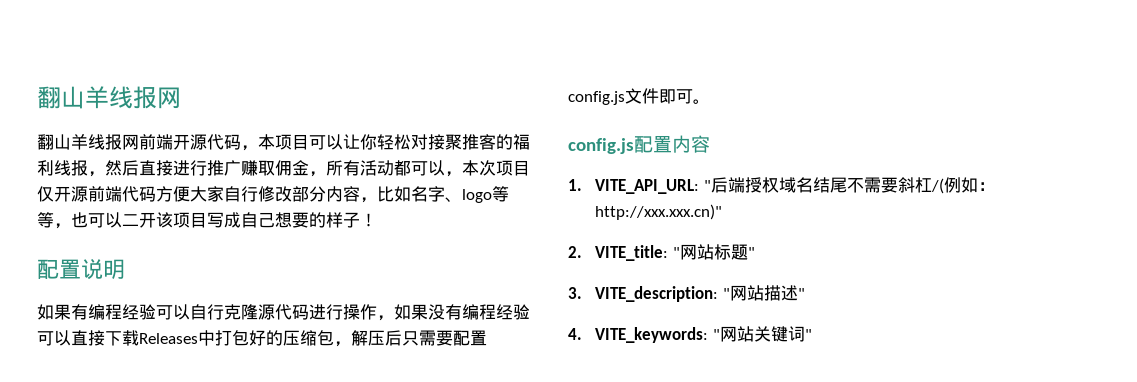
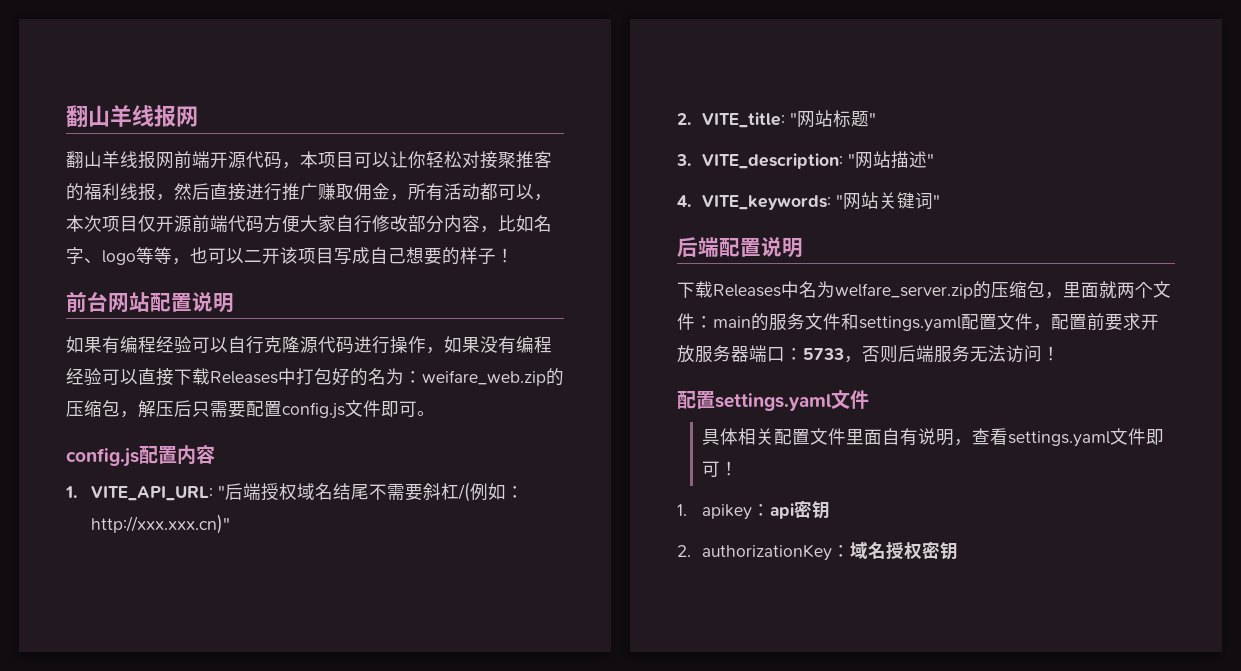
(377, 220) none -> [66,292,150,313] 前台网站
(283, 338) none -> [368,368,564,386] 名为：weifare_web.zip的
(812, 334) none -> [677,237,803,258] [677,281,1171,299] [677,313,1159,332] [677,345,1060,363] [677,390,869,411] [702,428,1165,447] [702,461,739,477] [677,501,831,520] [677,541,959,561] // 后端配置说明 // 下载Releases中名为welfare_server.zip的压缩包，里面就两个文件：main的服务文件和settings.yaml配置文件，配置前要求开放服务器端口：5733，否则后端服务无法访问！ // 配置settings.yaml文件 // 具体相关配置文件里面自有说明，查看settings.yaml文件即可！ // 1. apikey：api密钥 // 2. authorizationKey：域名授权密钥

